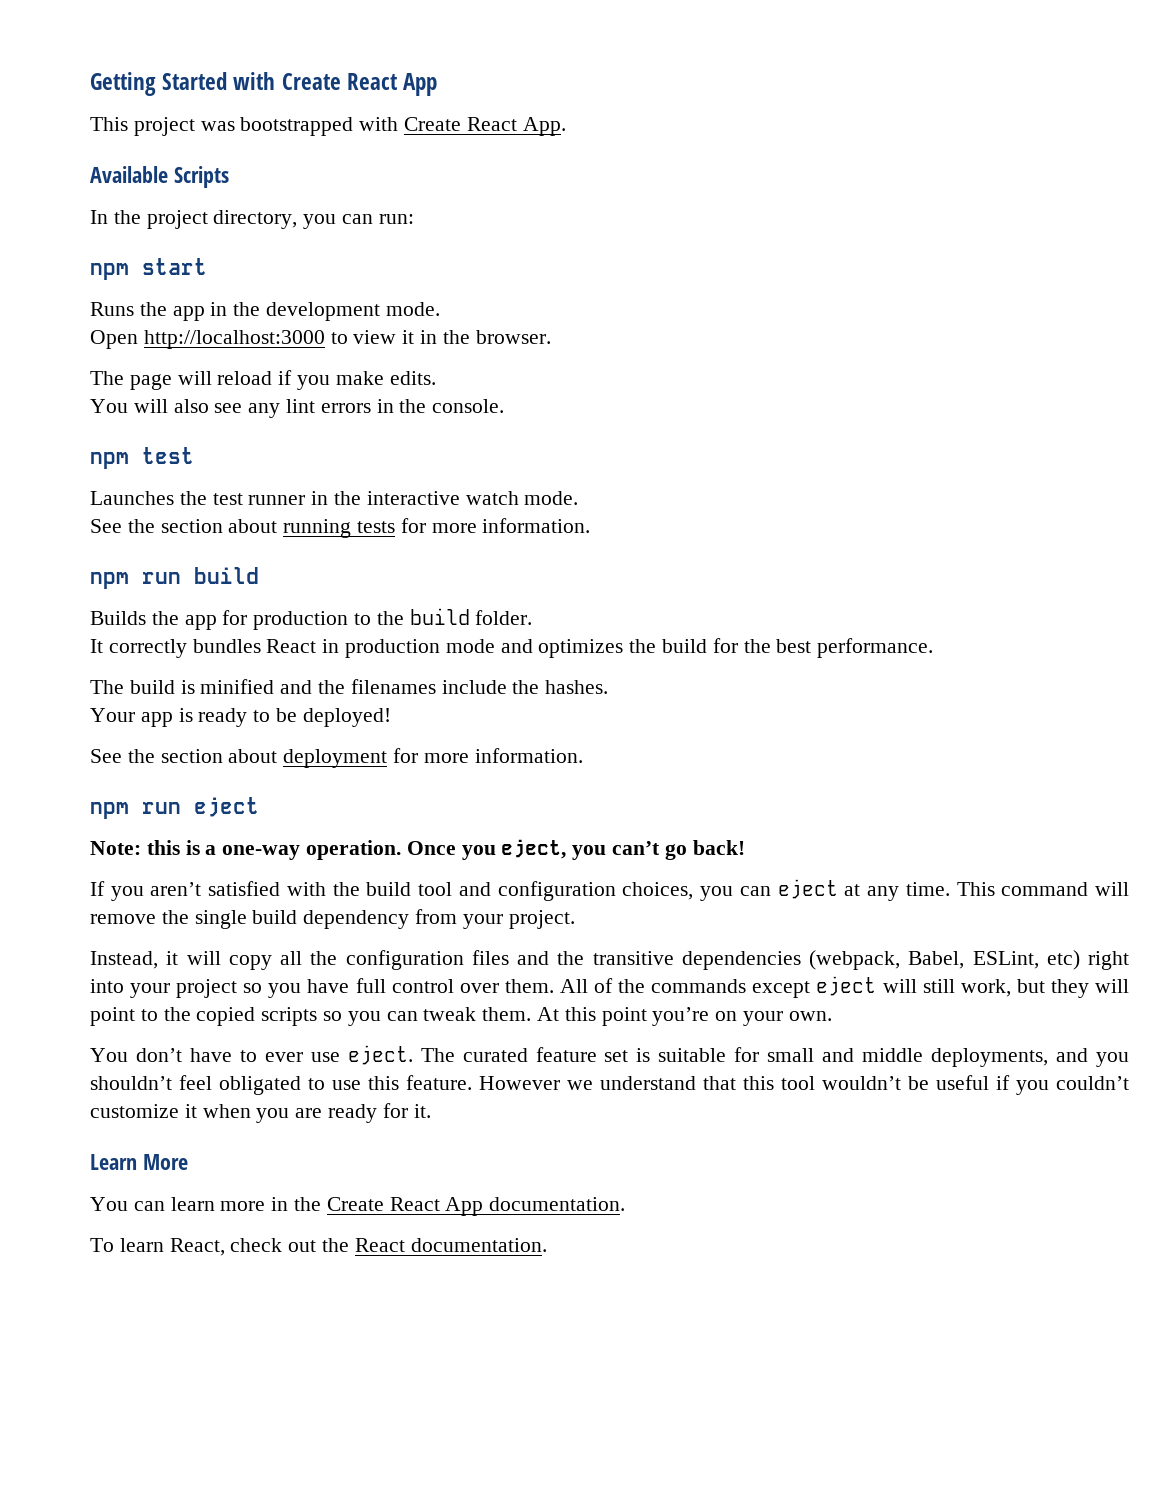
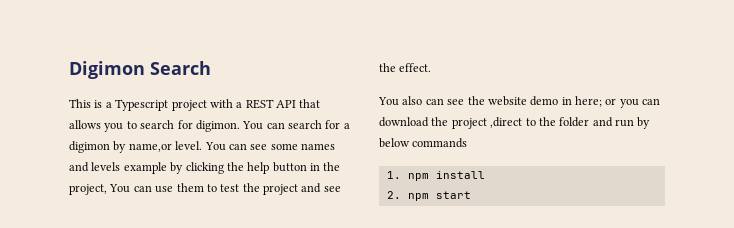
[90,72,438,96] [90,117,566,136] [90,166,229,188] [90,210,414,229] [90,258,207,280] [90,302,440,321] [90,330,551,349] [90,370,436,390] [90,399,505,418] [90,447,194,469] [90,491,579,505] [90,518,591,538] [90,567,259,589] [90,608,533,630] [90,638,934,658] [90,679,609,694] [90,708,391,727] [90,748,583,768] [90,797,259,819] [90,839,745,860] [90,879,1129,901] [90,909,575,929] [90,950,1129,970] [90,976,1129,998] [90,1007,832,1026] [90,1045,1129,1067] [90,1075,1129,1095] [90,1103,431,1123] [90,1154,188,1170] [90,1197,626,1216] [90,1238,547,1256] Getting Started with Create React App // This project was bootstrapped with Create React App. // Available Scripts // In the project directory, you can run: // npm start // Runs the app in the development mode. // Open http://localhost:3000 to view it in the browser. // The page will reload if you make edits. // You will also see any lint errors in the console. // npm test // Launches the test runner in the interactive watch mode. // See the section about running tests for more information. // npm run build // Builds the app for production to the build folder. // It correctly bundles React in production mode and optimizes the build for the best performance. // The build is minified and the filenames include the hashes. // Your app is ready to be deployed! // See the section about deployment for more information. // npm run eject // Note: this is a one-way operation. Once you eject, you can’t go back! // If you aren’t satisfied with the build tool and configuration choices, you can eject at any time. This command will remove the single build dependency from your project. // Instead, it will copy all the configuration files and the transitive dependencies (webpack, Babel, ESLint, etc) right into your project so you have full control over them. All of the commands except eject will still work, but they will point to the copied scripts so you can tweak them. At this point you’re on your own. // You don’t have to ever use eject. The curated feature set is suitable for small and middle deployments, and you shouldn’t feel obligated to use this feature. However we understand that this tool wouldn’t be useful if you couldn’t customize it when you are ready for it. // Learn More // You can learn more in the Create React App documentation. // To learn React, check out the React documentation. -> [69,61,211,79] [69,99,321,111] [69,120,350,132] [69,141,335,153] [69,162,341,174] [69,183,341,195] [379,63,432,72] [378,96,661,108] [379,117,651,129] [379,138,468,148] [386,171,485,181] [386,191,471,201] Digimon Search // This is a Typescript project with a REST API that allows you to search for digimon. You can search for a digimon by name,or level. You can see some names and levels example by clicking the help button in the project, You can use them to test the project and see the effect. // You also can see the website demo in here; or you can download the project ,direct to the folder and run by below commands // 1. npm install // 2. npm start

